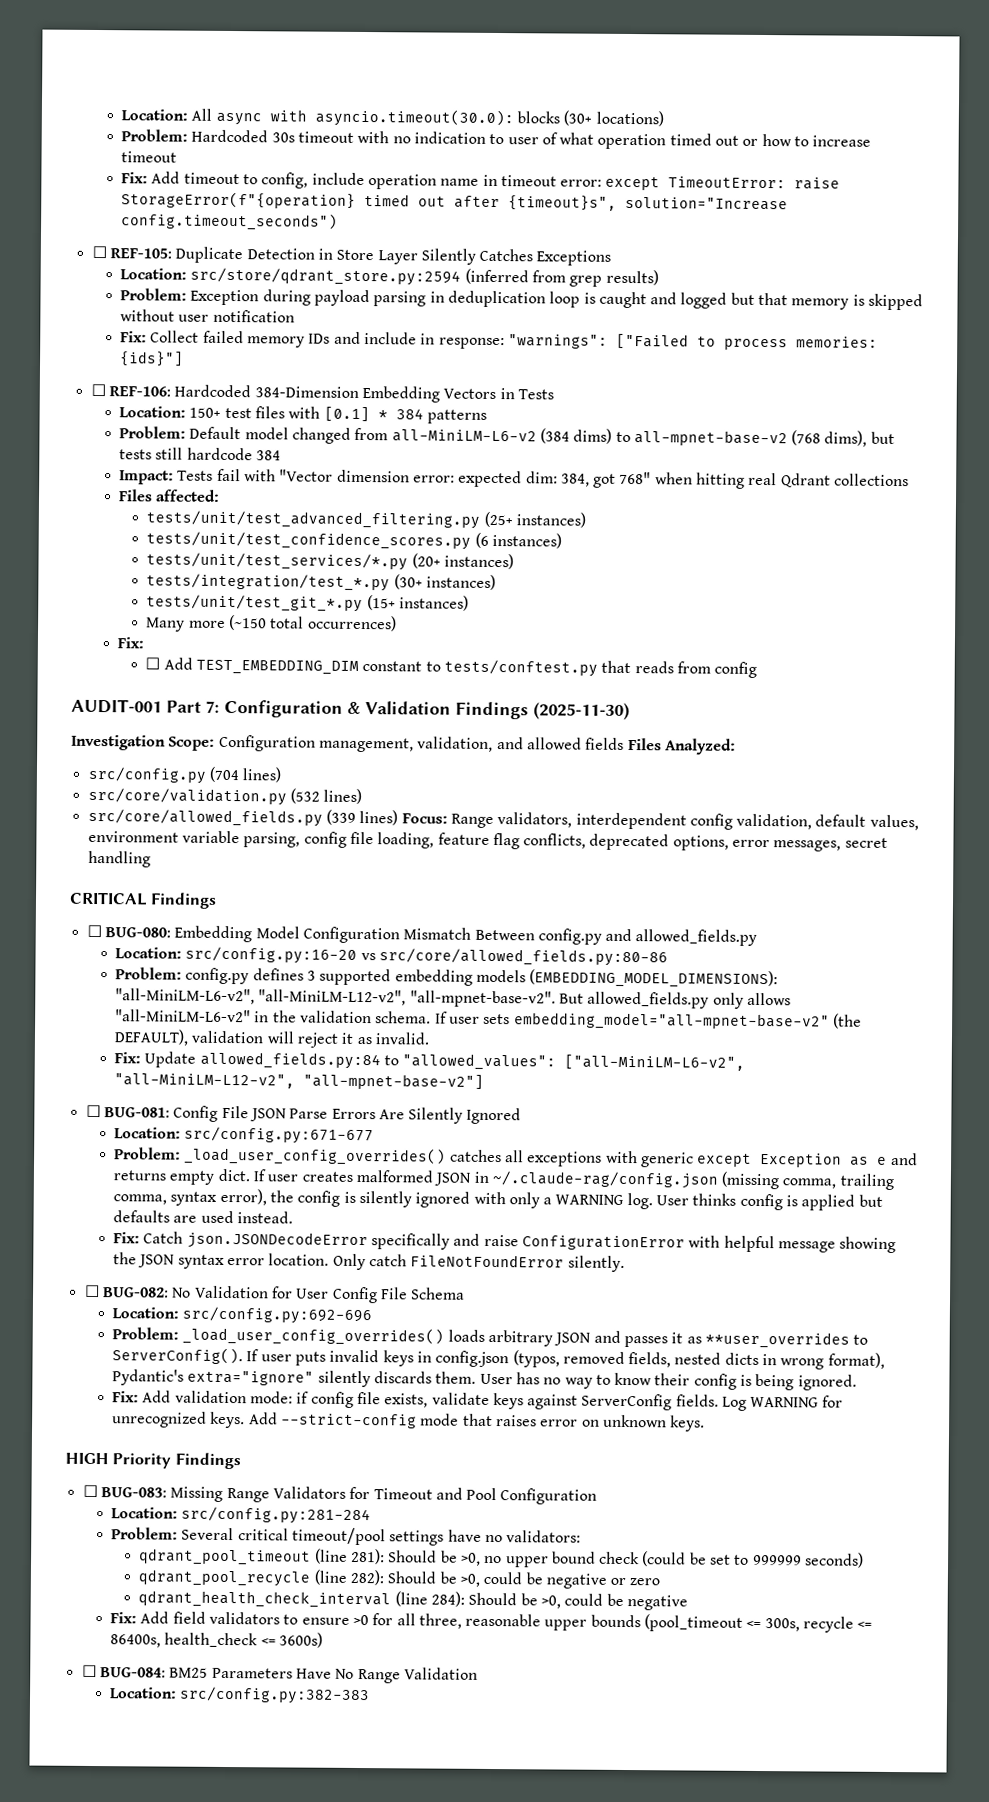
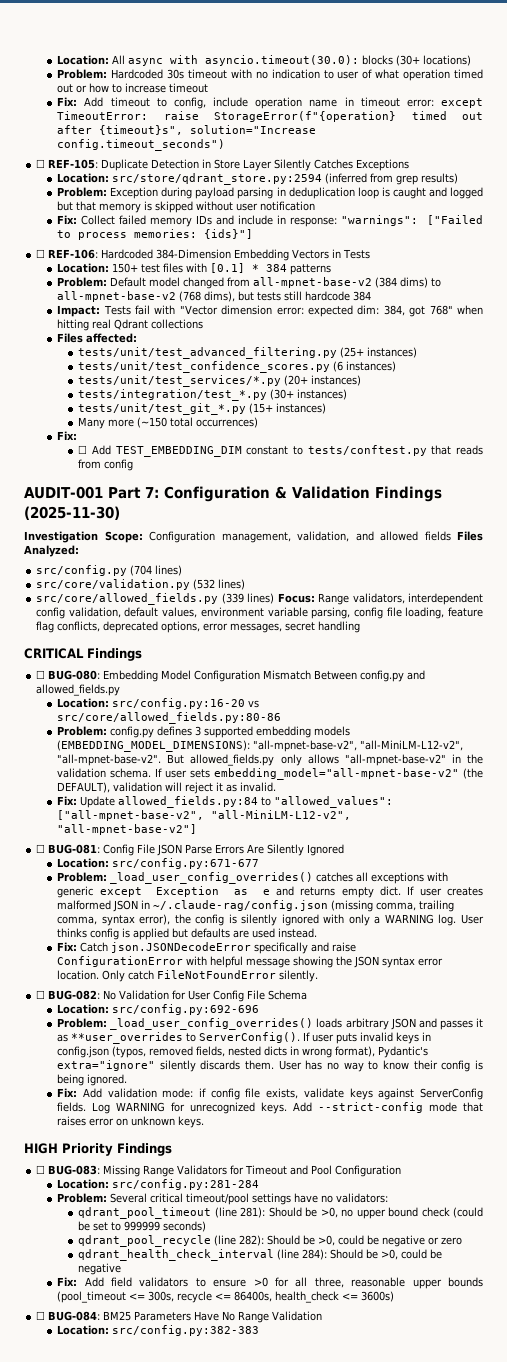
[391,429,537,443] all-MiniLM-L6-v2 -> [253,277,373,288] all-mpnet-base-v2
[114,988,255,1005] "all-MiniLM-L6-v2", -> [253,740,358,752] "all-mpnet-base-v2",
[114,1009,251,1023] "all-MiniLM-L6-v2" -> [344,754,446,766] "all-mpnet-base-v2"
[564,1054,746,1071] ["all-MiniLM-L6-v2", -> [57,810,205,821] ["all-mpnet-base-v2",

